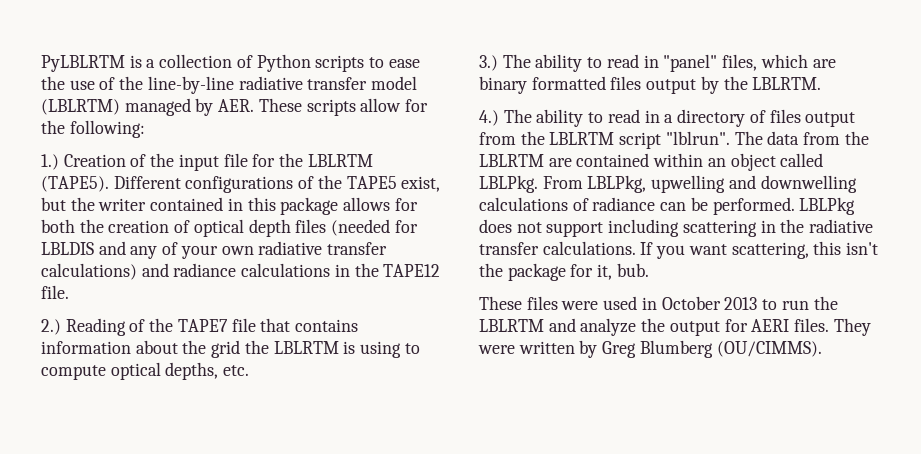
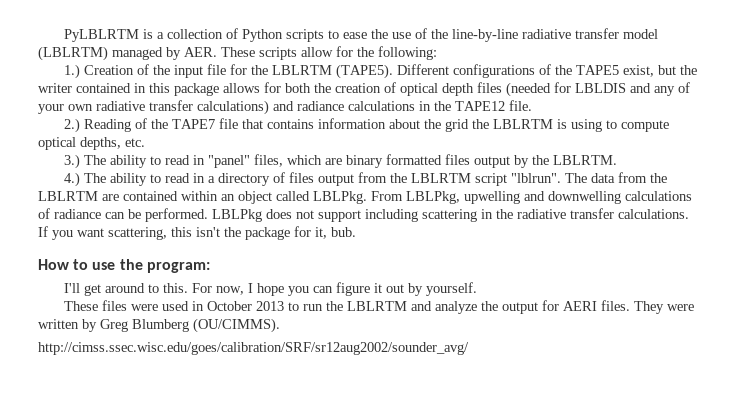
(649, 270) none -> [38,259,210,273] [63,282,477,296] // How to use the program: // I'll get around to this. For now, I hope you can figure it out by yourself.
(822, 349) none -> [38,342,469,355] // http://cimss.ssec.wisc.edu/goes/calibration/SRF/sr12aug2002/sounder_avg/

